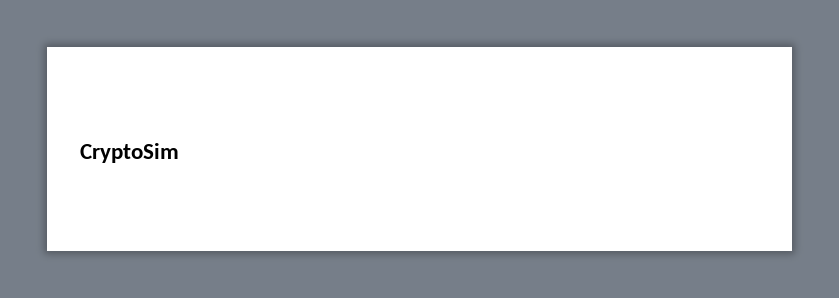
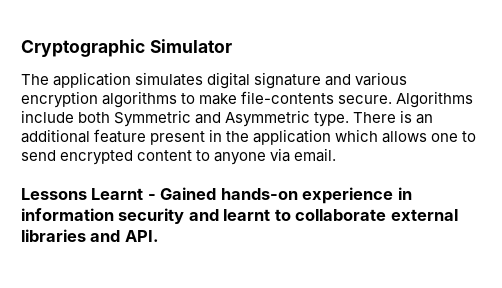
[80,143,179,163] CryptoSim -> [21,39,232,57] [21,72,408,89] [21,91,474,108] [21,110,434,127] [21,129,477,145] [21,148,337,165] [21,187,412,204] [21,208,458,224] [21,229,159,242] Cryptographic Simulator // The application simulates digital signature and various encryption algorithms to make file-contents secure. Algorithms include both Symmetric and Asymmetric type. There is an additional feature present in the application which allows one to send encrypted content to anyone via email. // Lessons Learnt - Gained hands-on experience in information security and learnt to collaborate external libraries and API.

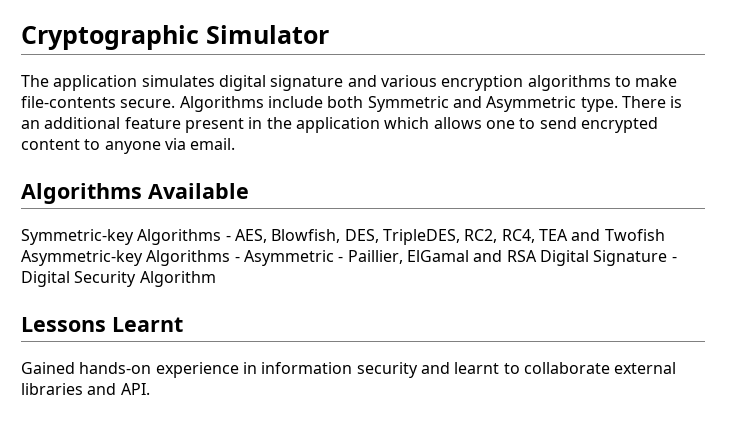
(337, 155) none -> [21,183,249,204] [21,229,665,245] [21,250,677,266] [21,271,216,287] // Algorithms Available // Symmetric-key Algorithms - AES, Blowfish, DES, TripleDES, RC2, RC4, TEA and Twofish Asymmetric-key Algorithms - Asymmetric - Paillier, ElGamal and RSA Digital Signature - Digital Security Algorithm
[147,194,156,200] - -> (183, 324) //

